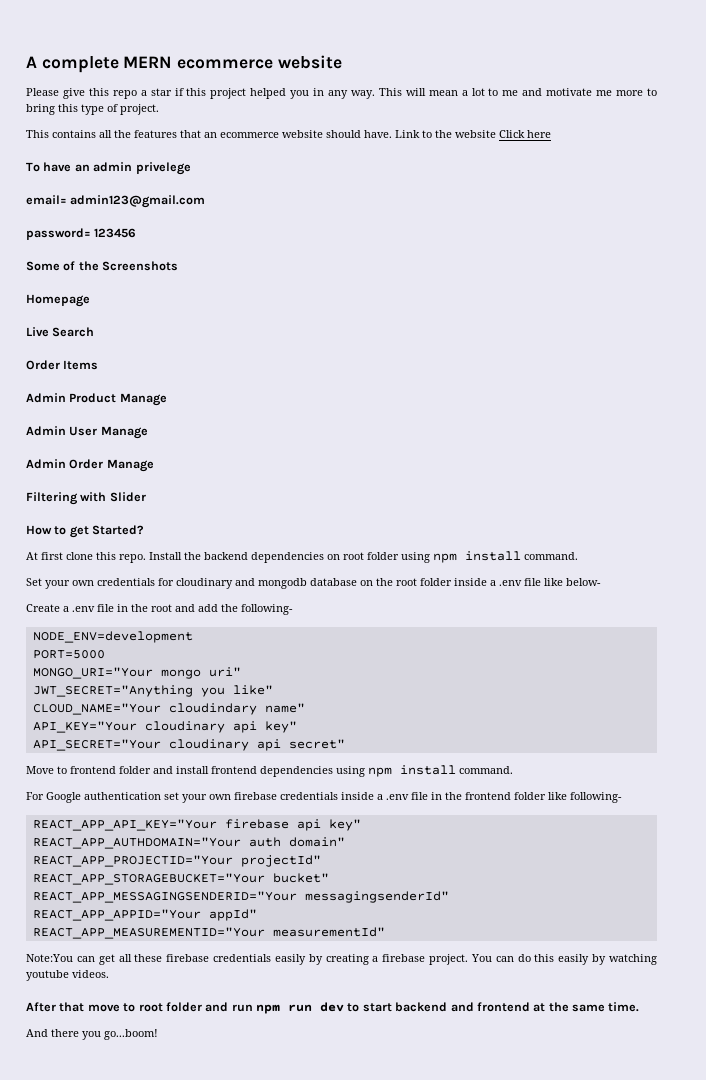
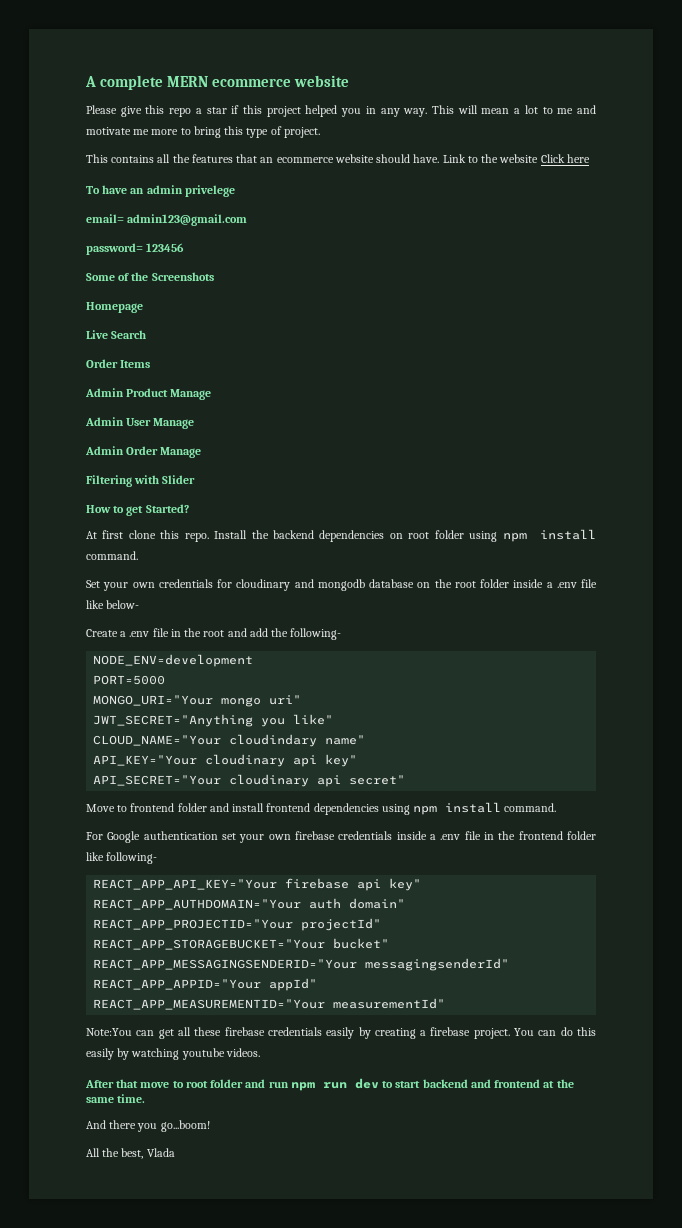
(158, 1034) none -> [86,1148,175,1159] // All the best, Vlada

